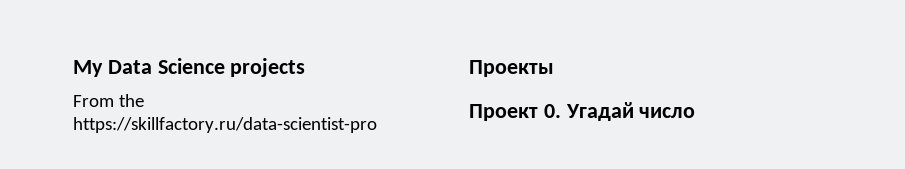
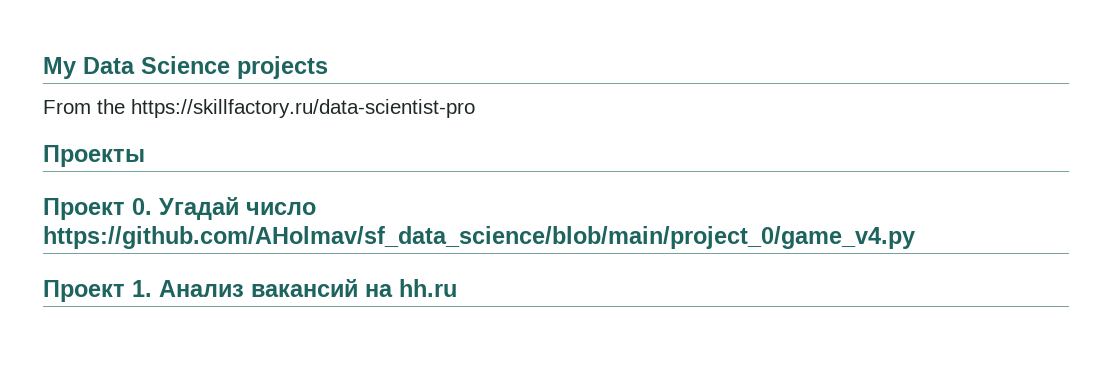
(696, 112) none -> [43,226,915,249] [43,279,457,302] https://github.com/AHolmav/sf_data_science/blob/main/project_0/game_v4.py // Проект 1. Анализ вакансий на hh.ru

